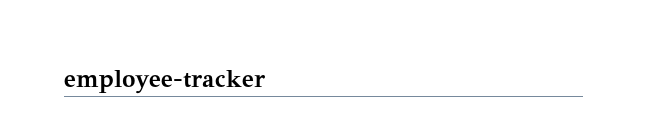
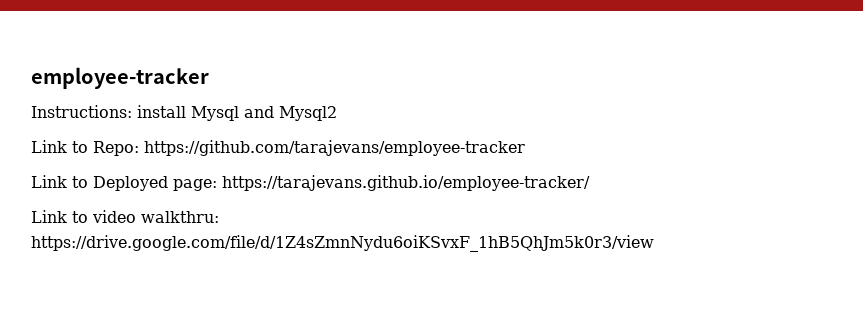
(266, 82) none -> [31,105,337,121] [31,140,525,156] [31,175,590,191] [31,210,219,223] [31,235,654,252] // Instructions: install Mysql and Mysql2 // Link to Repo: https://github.com/tarajevans/employee-tracker // Link to Deployed page: https://tarajevans.github.io/employee-tracker/ // Link to video walkthru: https://drive.google.com/file/d/1Z4sZmnNydu6oiKSvxF_1hB5QhJm5k0r3/view

